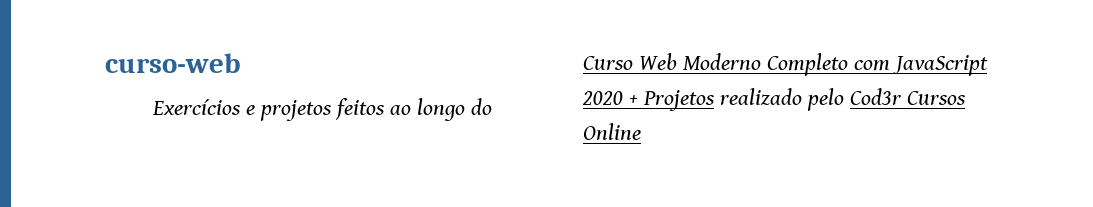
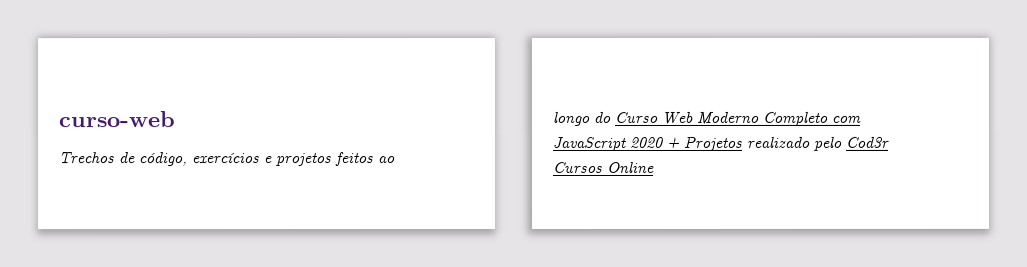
[151,99,241,115] Exercícios -> [59,152,260,167] Trechos de código, exercícios

